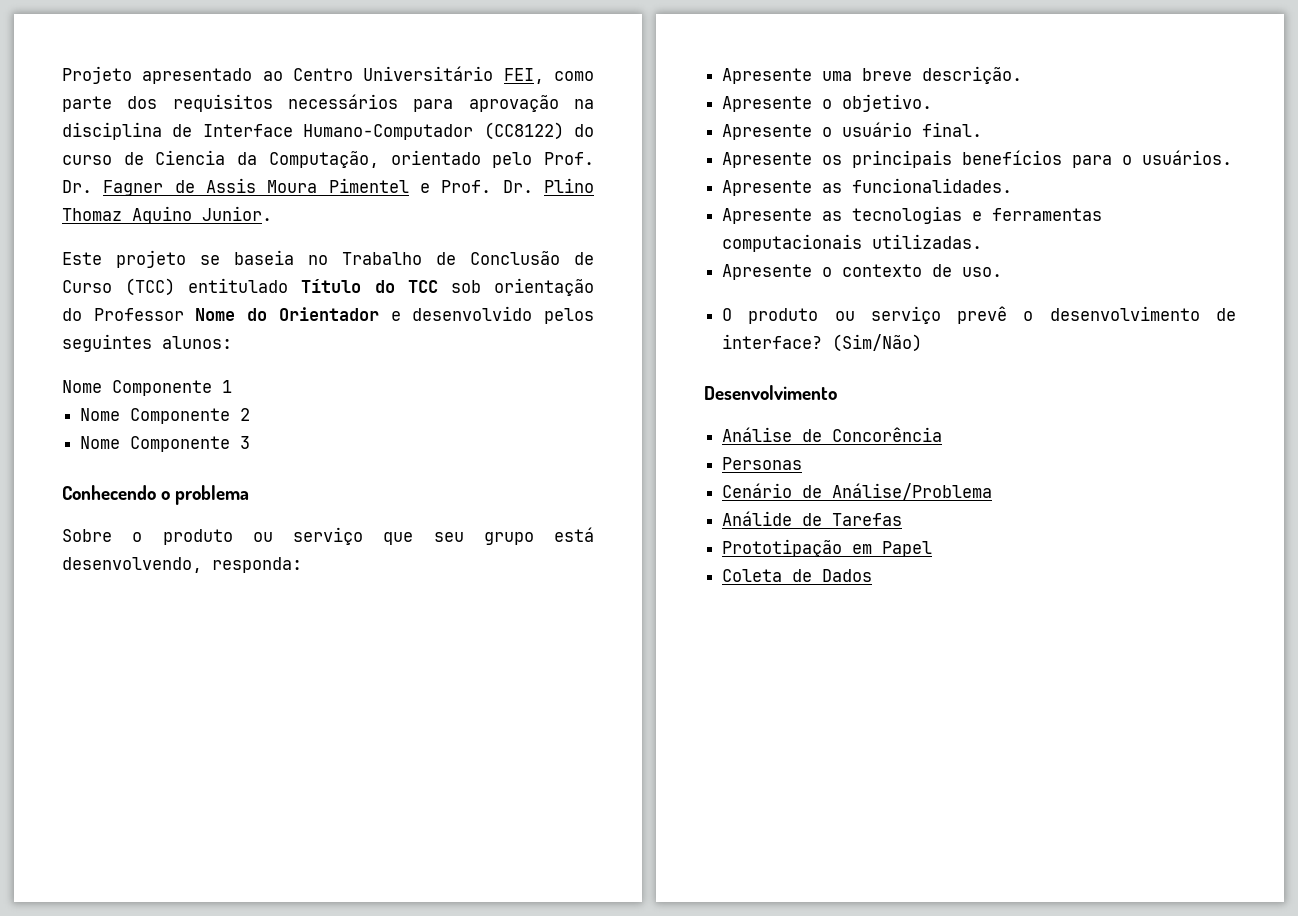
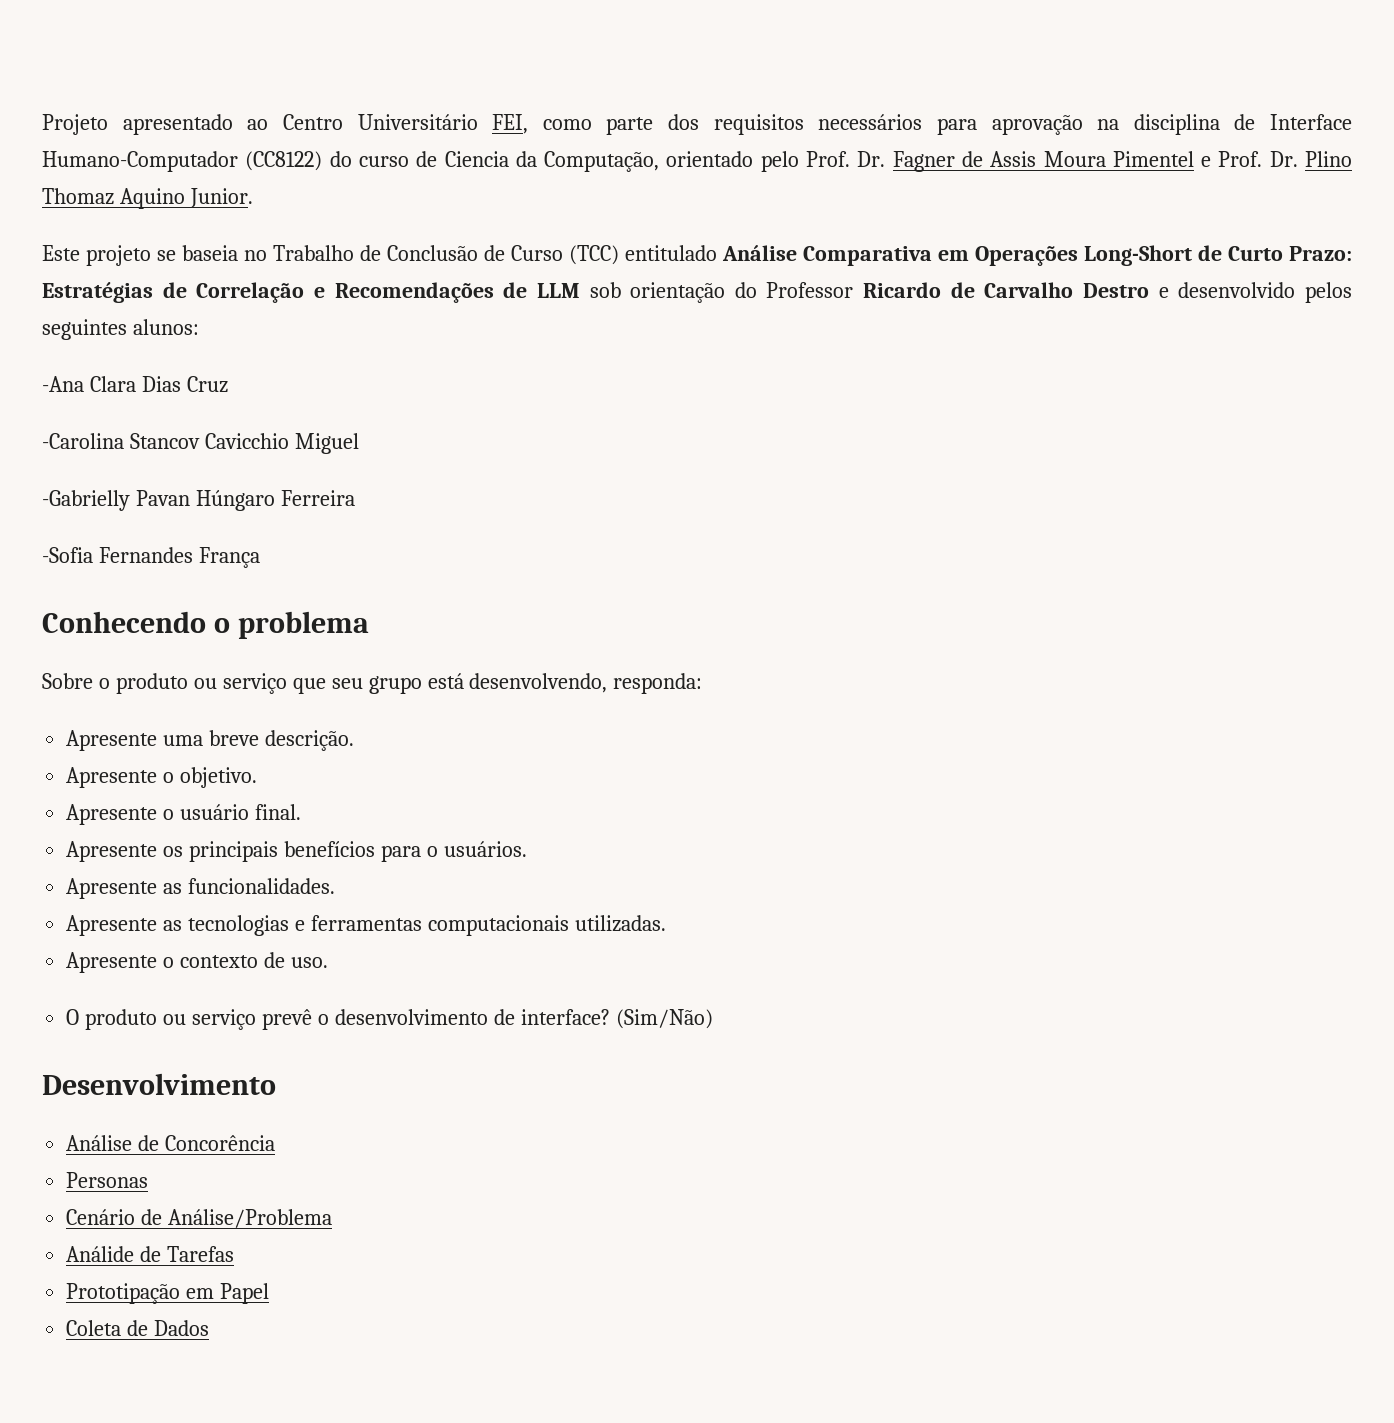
[301,278,595,296] [62,307,379,321] Título do TCC sob orientação do Professor Nome do Orientador -> [722,245,1352,266] [42,282,1150,303] Análise Comparativa em Operações Long-Short de Curto Prazo: Estratégias de Correlação e Recomendações de LLM sob orientação do Professor Ricardo de Carvalho Destro
[62,380,232,396] [80,408,251,424] [80,436,251,452] Nome Componente 1 // Nome Componente 2 // Nome Componente 3 -> [42,376,228,393] [42,433,359,454] [42,490,355,511] [42,547,260,568] -Ana Clara Dias Cruz // -Carolina Stancov Cavicchio Miguel // -Gabrielly Pavan Húngaro Ferreira // -Sofia Fernandes França

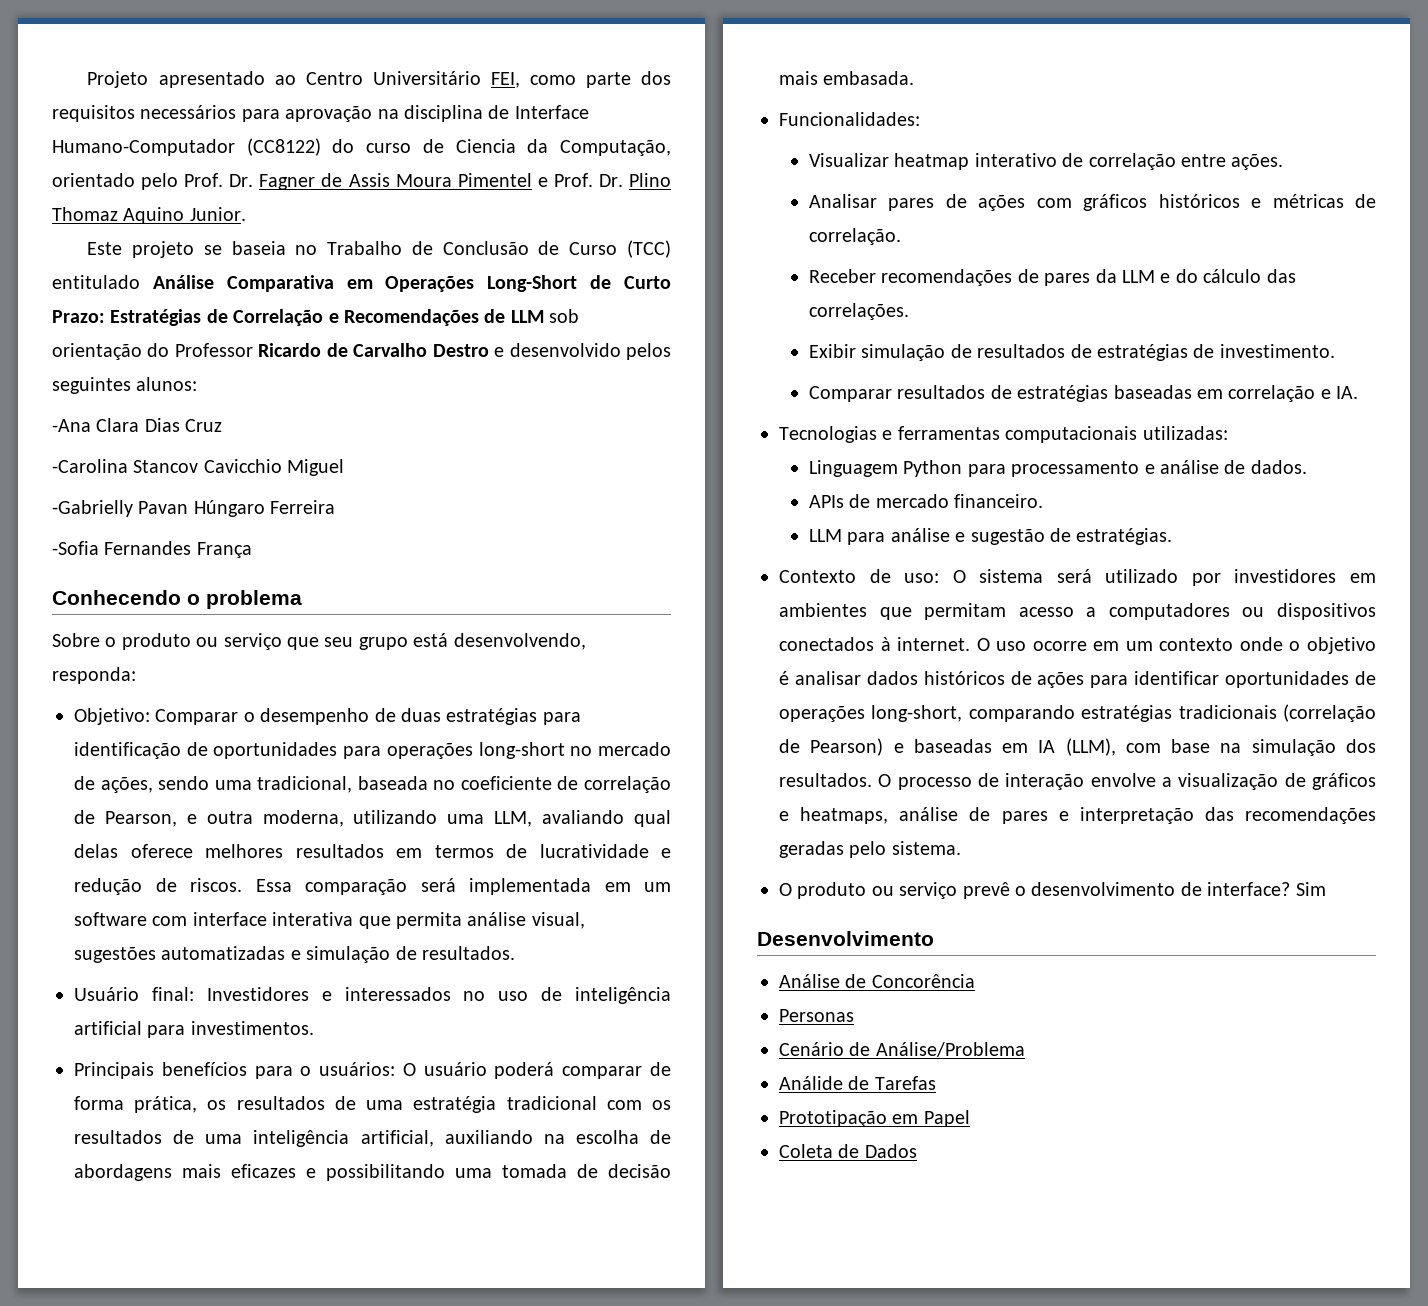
[66,730,355,751] [66,767,258,788] [66,804,302,825] [66,841,527,862] [66,878,336,899] [66,915,666,936] [66,952,328,973] Apresente uma breve descrição. // Apresente o objetivo. // Apresente o usuário final. // Apresente os principais benefícios para o usuários. // Apresente as funcionalidades. // Apresente as tecnologias e ferramentas computacionais utilizadas. // Apresente o contexto de uso. -> [74,708,581,725] [74,742,671,759] [74,776,671,793] [74,810,672,827] [74,844,671,858] [74,878,671,895] [74,912,585,929] [74,946,515,963] [74,987,671,1004] [74,1021,314,1038] [74,1062,671,1079] [74,1096,671,1113] [74,1130,671,1147] [74,1164,671,1181] [779,71,915,85] [779,112,920,126] [808,153,1284,170] [808,194,1376,211] [808,228,901,245] [808,269,1296,286] [808,303,909,320] [808,344,1335,361] [808,385,1359,402] [779,426,1228,443] [808,460,1307,477] [808,494,1044,508] [808,528,1173,545] [779,569,1376,586] [779,603,1376,620] [779,637,1376,654] [779,671,1376,688] [779,704,1376,722] [779,738,1376,756] [779,773,1376,790] [779,807,1376,824] [779,841,961,858] Objetivo: Comparar o desempenho de duas estratégias para identificação de oportunidades para operações long-short no mercado de ações, sendo uma tradicional, baseada no coeficiente de correlação de Pearson, e outra moderna, utilizando uma LLM, avaliando qual delas oferece melhores resultados em termos de lucratividade e redução de riscos. Essa comparação será implementada em um software com interface interativa que permita análise visual, sugestões automatizadas e simulação de resultados. // Usuário final: Investidores e interessados no uso de inteligência artificial para investimentos. // Principais benefícios para o usuários: O usuário poderá comparar de forma prática, os resultados de uma estratégia tradicional com os resultados de uma inteligência artificial, auxiliando na escolha de abordagens mais eficazes e possibilitando uma tomada de decisão mais embasada. // Funcionalidades: // Visualizar heatmap interativo de correlação entre ações. // Analisar pares de ações com gráficos históricos e métricas de correlação. // Receber recomendações de pares da LLM e do cálculo das correlações. // Exibir simulação de resultados de estratégias de investimento. // Comparar resultados de estratégias baseadas em correlação e IA. // Tecnologias e ferramentas computacionais utilizadas: // Linguagem Python para processamento e análise de dados. // APIs de mercado financeiro. // LLM para análise e sugestão de estratégias. // Contexto de uso: O sistema será utilizado por investidores em ambientes que permitam acesso a computadores ou dispositivos conectados à internet. O uso ocorre em um contexto onde o objetivo é analisar dados históricos de ações para identificar oportunidades de operações long-short, comparando estratégias tradicionais (correlação de Pearson) e baseadas em IA (LLM), com base na simulação dos resultados. O processo de interação envolve a visualização de gráficos e heatmaps, análise de pares e interpretação das recomendações geradas pelo sistema.
[615,1009,713,1029] (Sim/Não) -> [1295,882,1326,896] Sim

